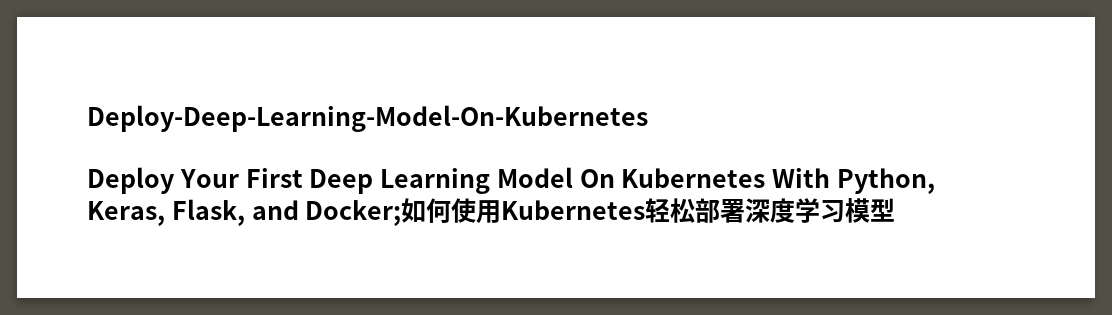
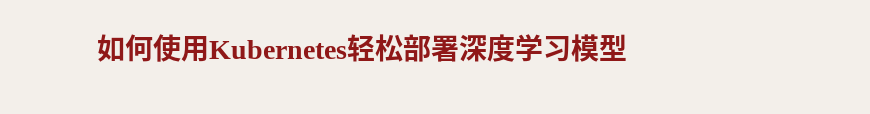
[87,105,648,132] [87,167,935,194] [87,199,402,226] Deploy-Deep-Learning-Model-On-Kubernetes // Deploy Your First Deep Learning Model On Kubernetes With Python, Keras, Flask, and Docker; -> (97, 48) none

